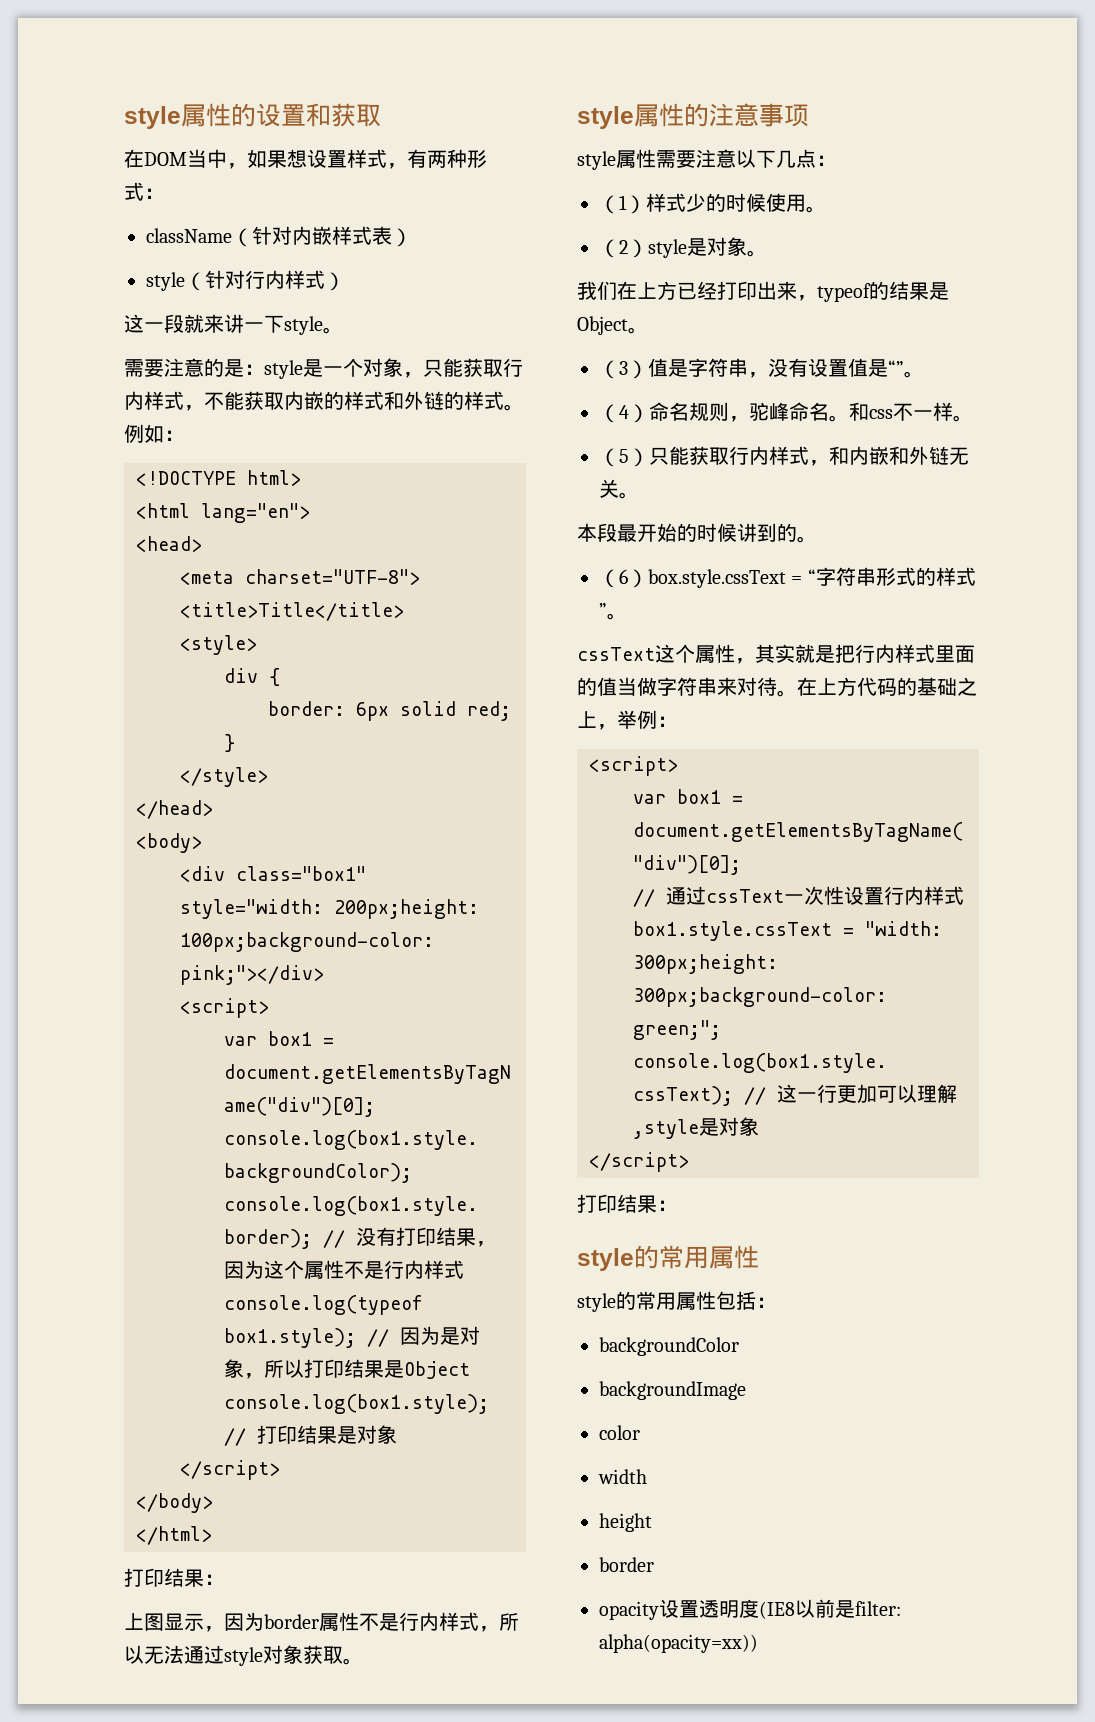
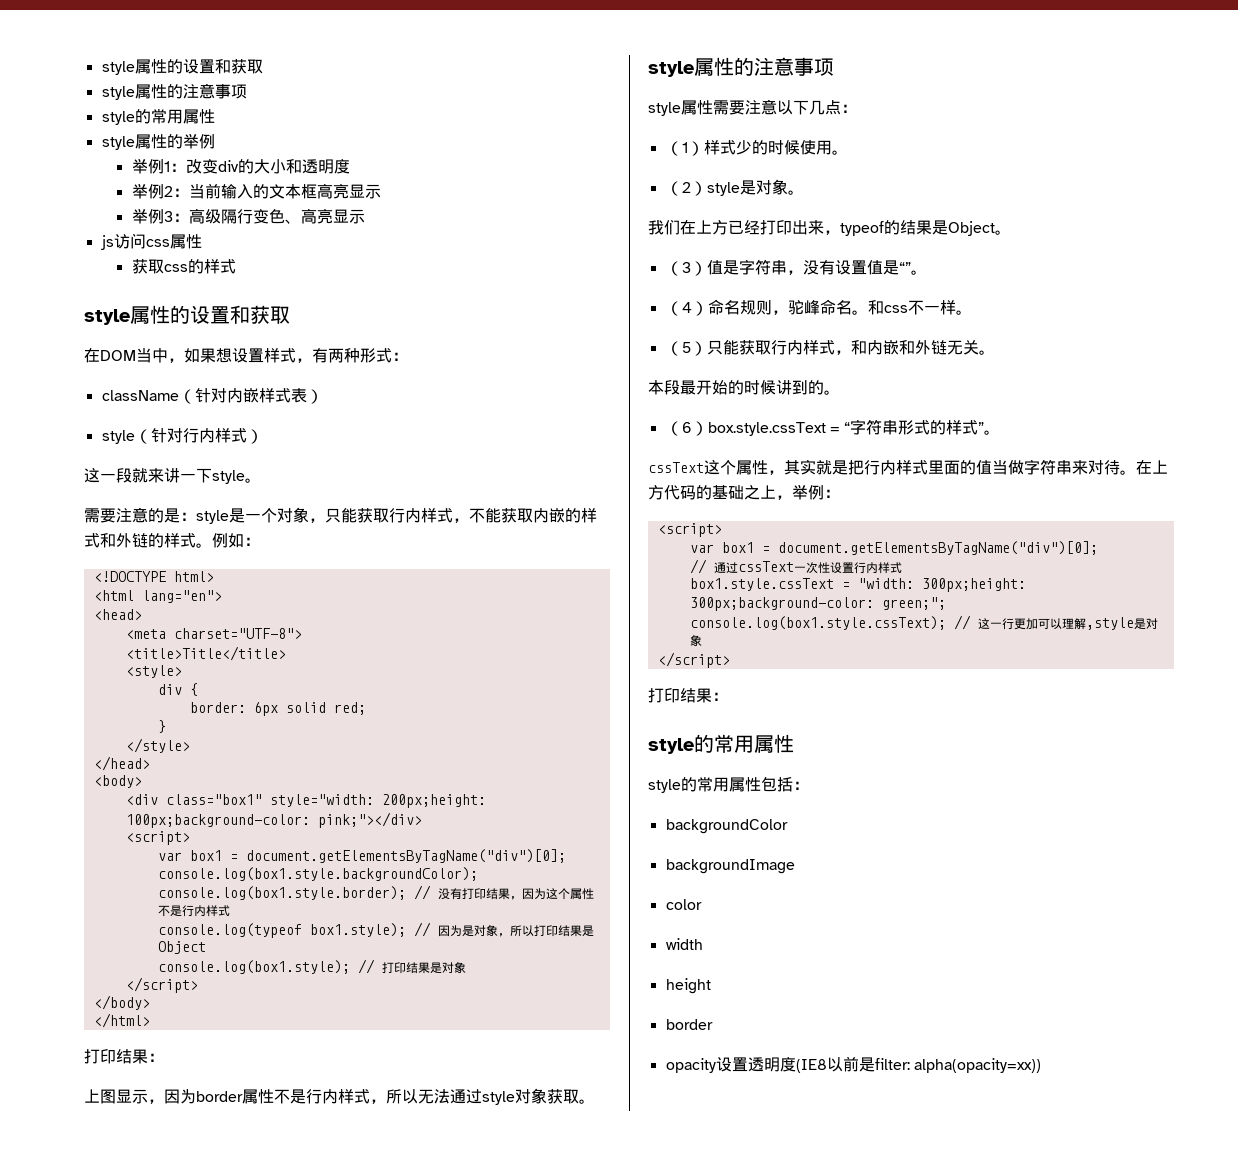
[124,103,381,129] style属性的设置和获取 -> [101,59,263,75] [101,83,247,100] [101,109,215,125] [101,134,215,150] [131,159,350,174] [131,183,381,199] [131,208,365,224] [100,233,202,250] [131,259,236,274] [84,305,290,325] style属性的设置和获取 // style属性的注意事项 // style的常用属性 // style属性的举例 // 举例1：改变div的大小和透明度 // 举例2：当前输入的文本框高亮显示 // 举例3：高级隔行变色、高亮显示 // js访问css属性 // 获取css的样式 // style属性的设置和获取

